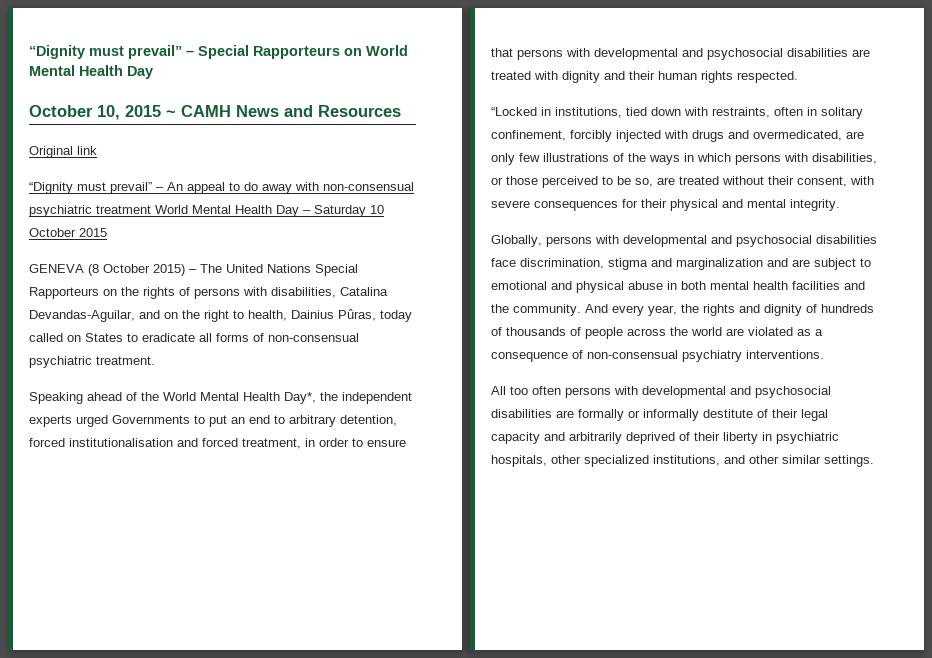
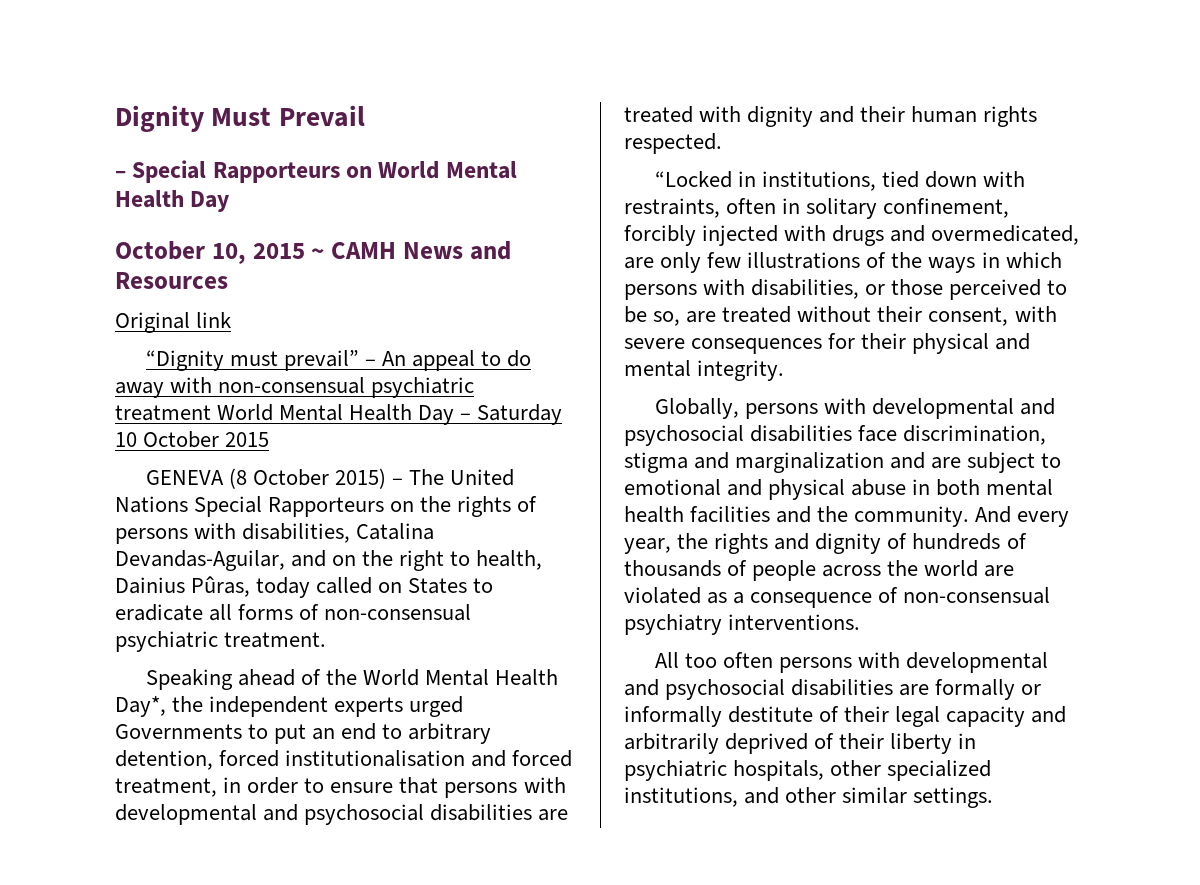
[29,45,182,59] “Dignity must prevail” -> [115,105,365,132] Dignity Must Prevail //

